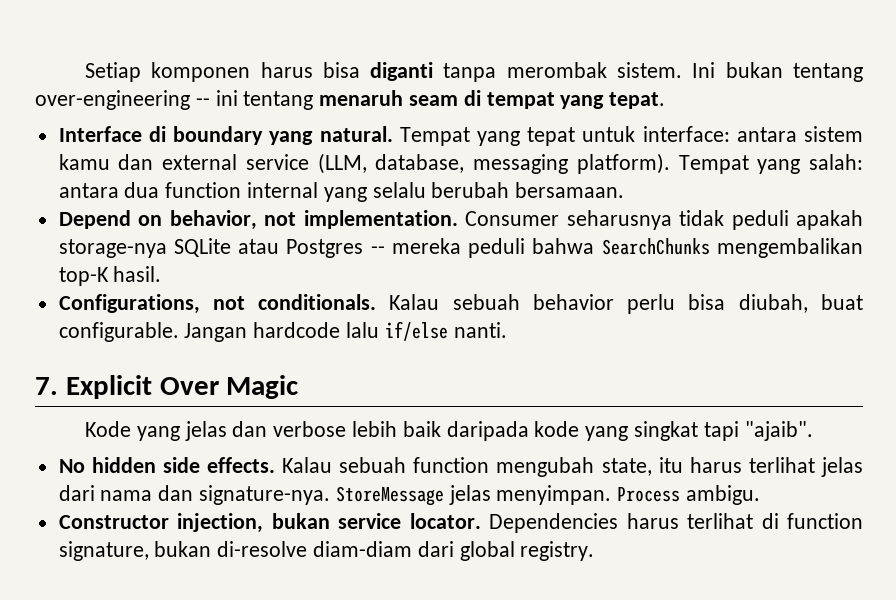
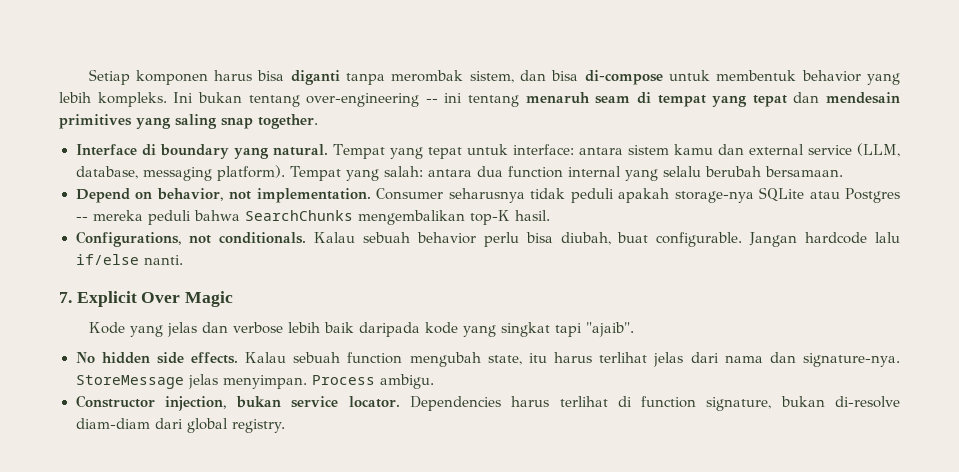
[617,62,683,78] sistem. -> [469,70,900,85] [59,92,167,107] sistem, dan bisa di-compose untuk membentuk behavior yang lebih kompleks.
[609,92,666,109] tepat. -> [752,92,900,107] [59,114,318,129] tepat dan mendesain primitives yang saling snap together.

